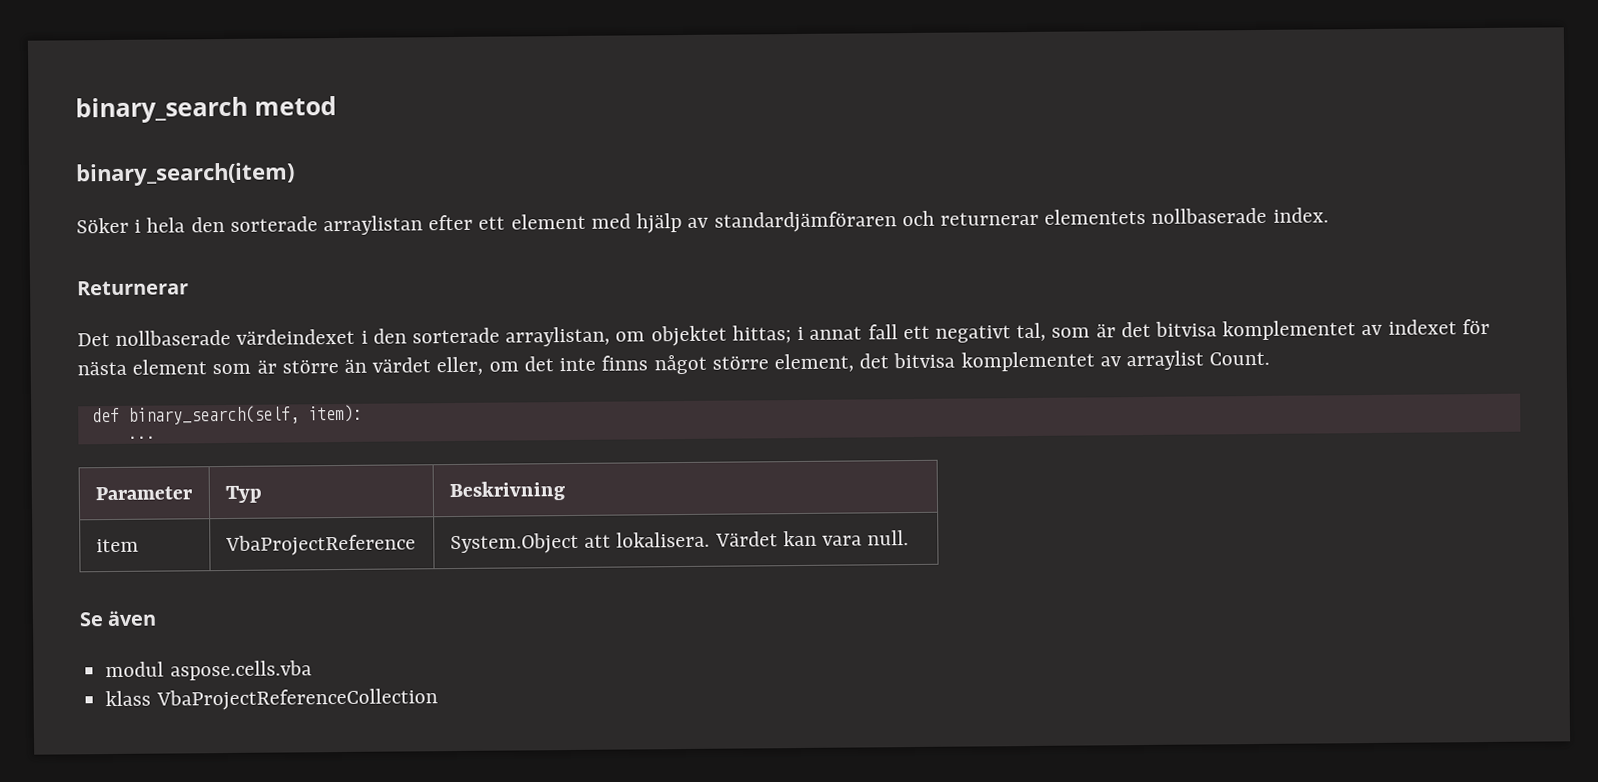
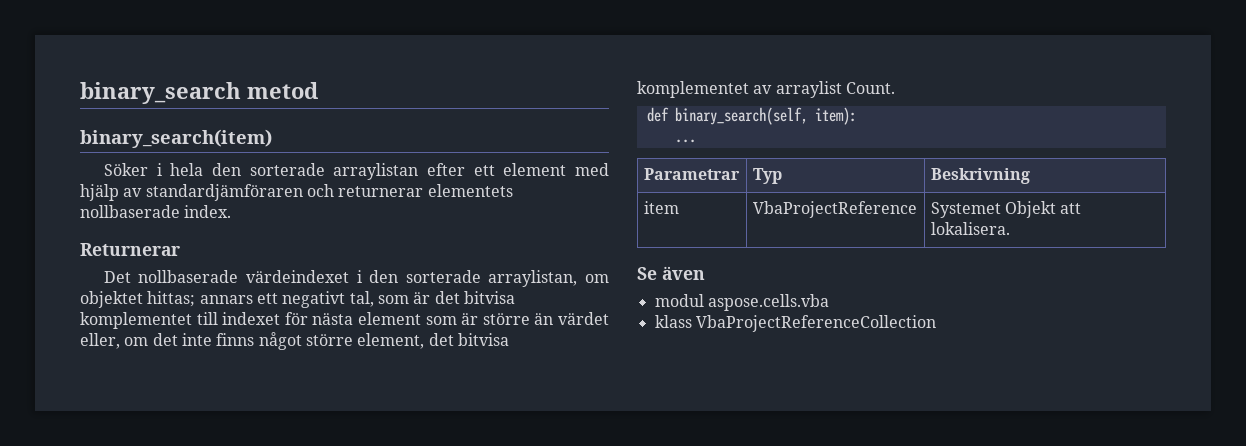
[797,324,898,341] i annat fall -> [199,295,253,304] annars
[1361,324,1384,336] av -> [196,312,218,325] till
[94,486,193,501] Parameter -> [643,168,740,180] Parametrar
[449,532,579,555] System.Object -> [930,201,1056,218] Systemet Objekt
[714,530,910,547] Värdet kan vara null. -> (1010, 228) none

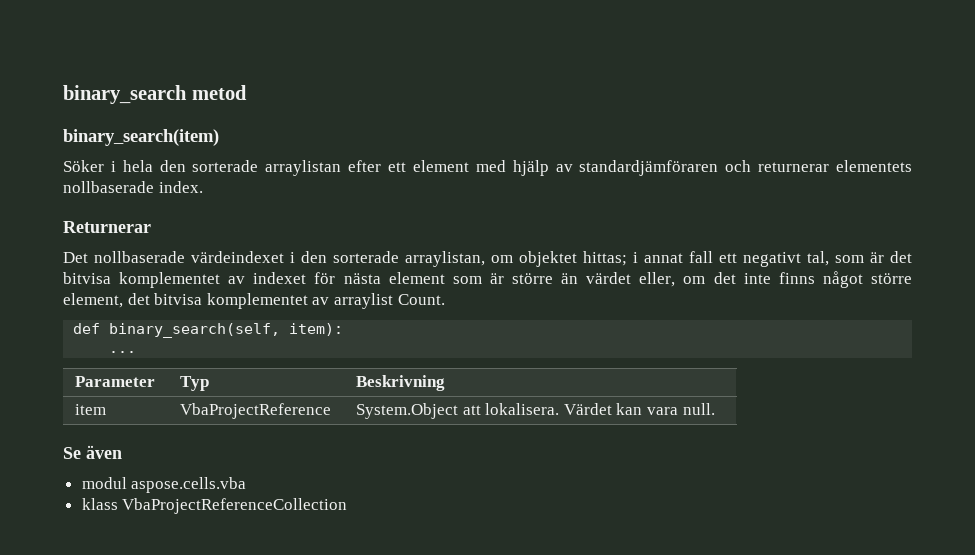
[199,295,253,304] annars -> [633,251,713,263] i annat fall
[196,312,218,325] till -> [228,276,246,284] av
[643,168,740,180] Parametrar -> [75,376,156,387] Parameter
[930,201,1056,218] Systemet Objekt -> [356,403,459,419] System.Object
(1010, 228) none -> [563,403,715,415] Värdet kan vara null.

